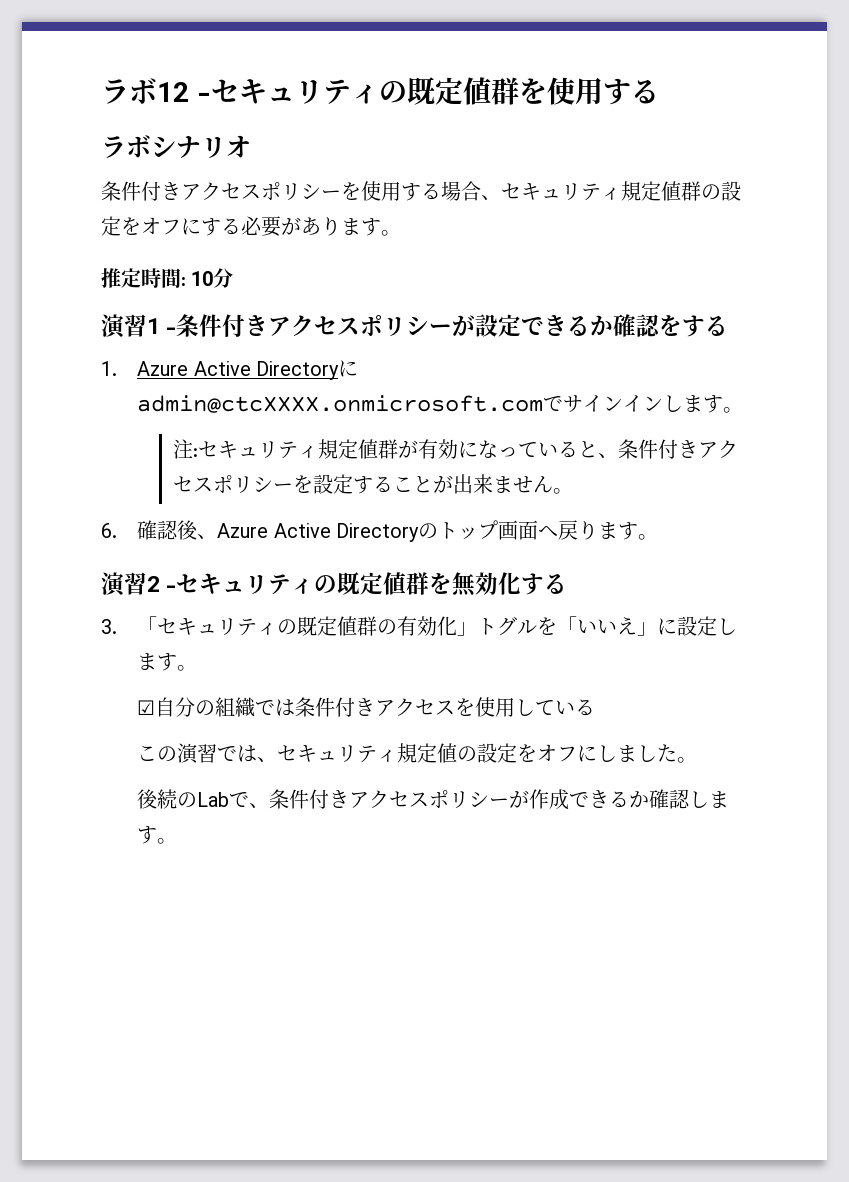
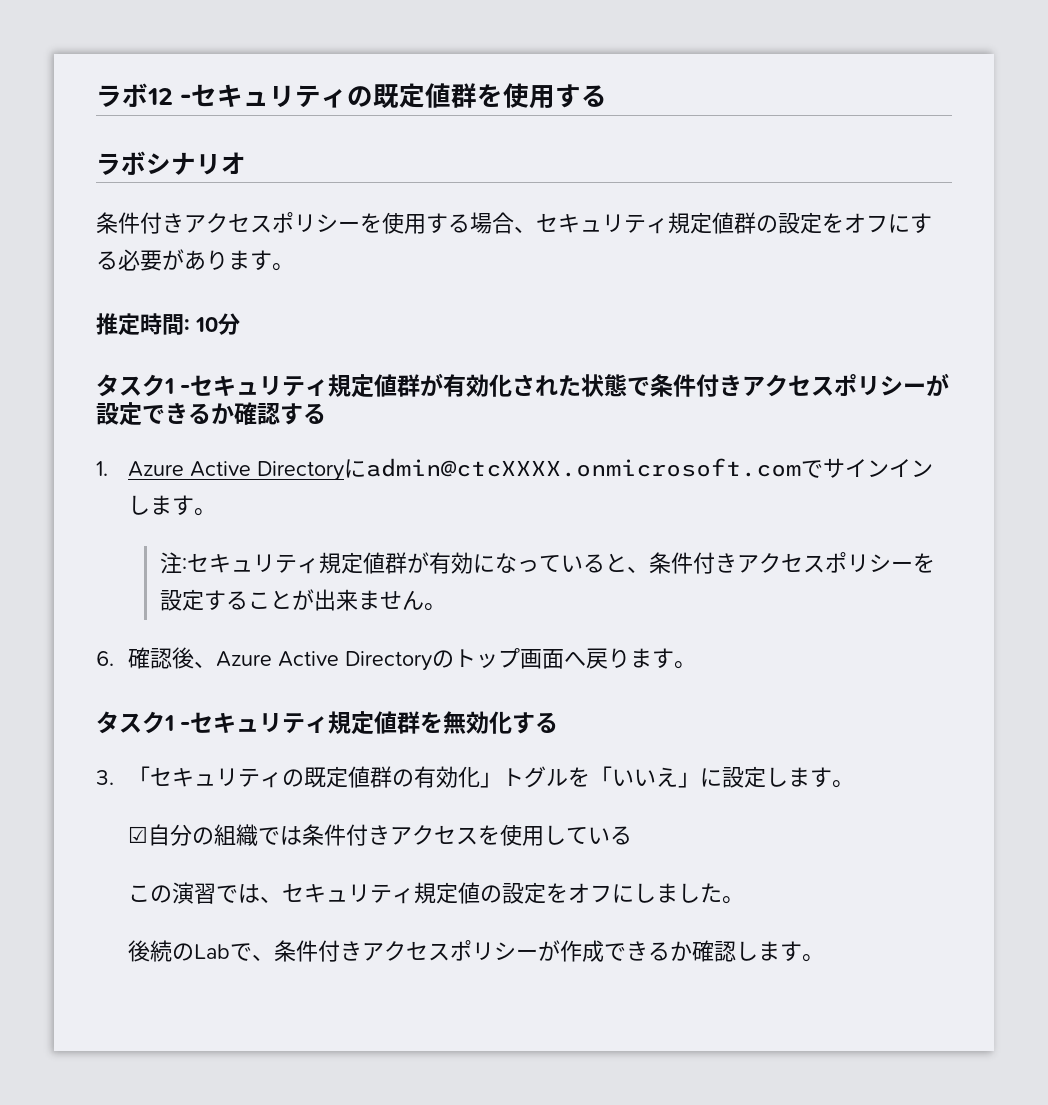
[101,314,177,339] 演習1 - -> [96,373,651,398] タスク1 -セキュリティ規定値群が有効化された状態で
[659,315,683,336] を -> (280, 414) none
[101,572,361,597] 演習2 -セキュリティの既 -> [96,711,352,734] タスク1 -セキュリティ規

